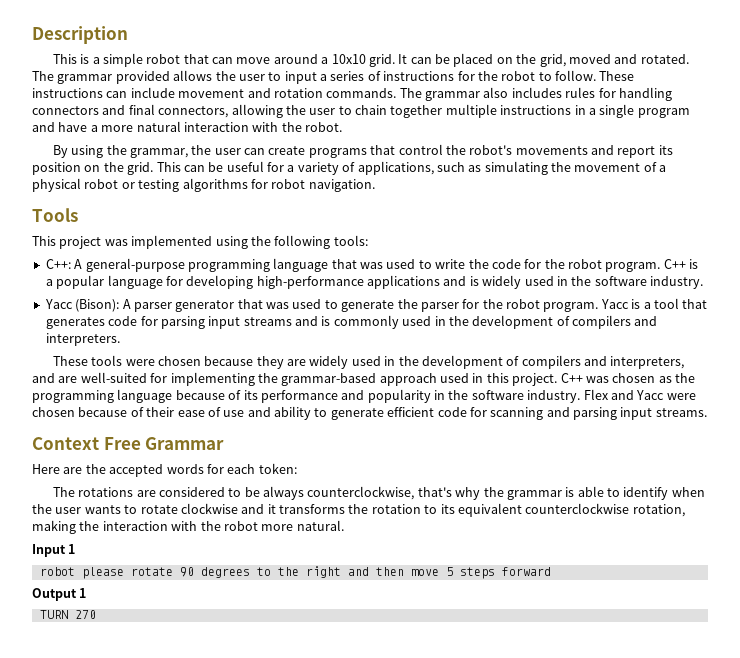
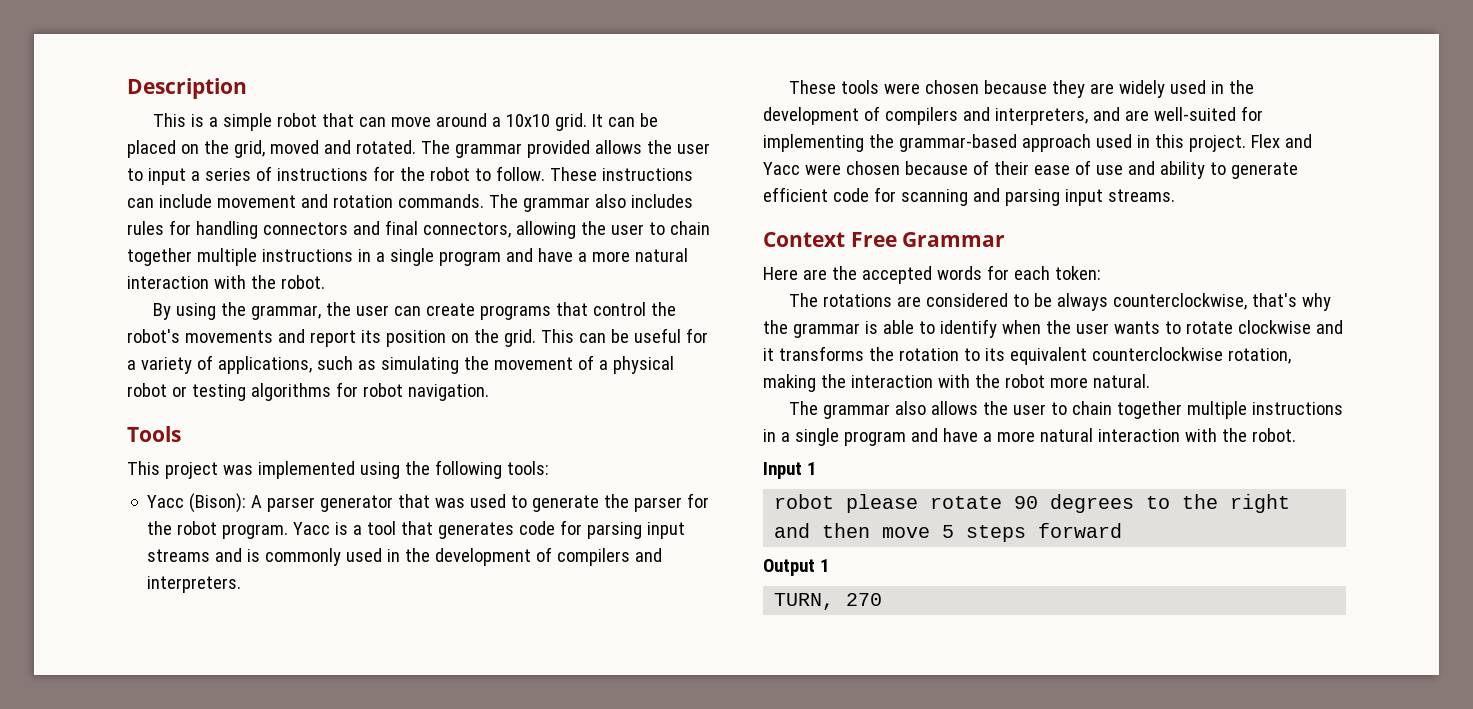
[45,258,699,272] [45,275,703,289] // C++: A general-purpose programming language that was used to write the code for the robot program. C++ is a popular language for developing high-performance applications and is widely used in the software industry. -> (549, 468) none
[560,373,695,383] [32,389,581,403] C++ was chosen as the programming language because of its performance and popularity in the software industry. -> (1246, 143) none
(344, 525) none -> [789,401,1344,419] [763,428,1296,446] // The grammar also allows the user to chain together multiple instructions in a single program and have a more natural interaction with the robot.
[39,610,68,619] TURN -> [774,593,835,610] TURN,

